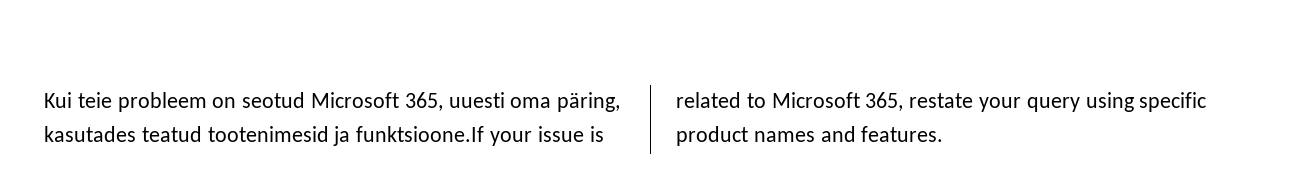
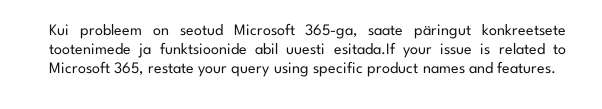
[77,92,112,108] teie -> (69, 30) none
[404,92,621,112] [44,126,485,146] 365, uuesti oma päring, kasutades teatud tootenimesid ja funktsioone.If -> [305,24,566,39] [49,42,396,58] 365-ga, saate päringut konkreetsete tootenimede ja funktsioonide abil uuesti esitada.If

